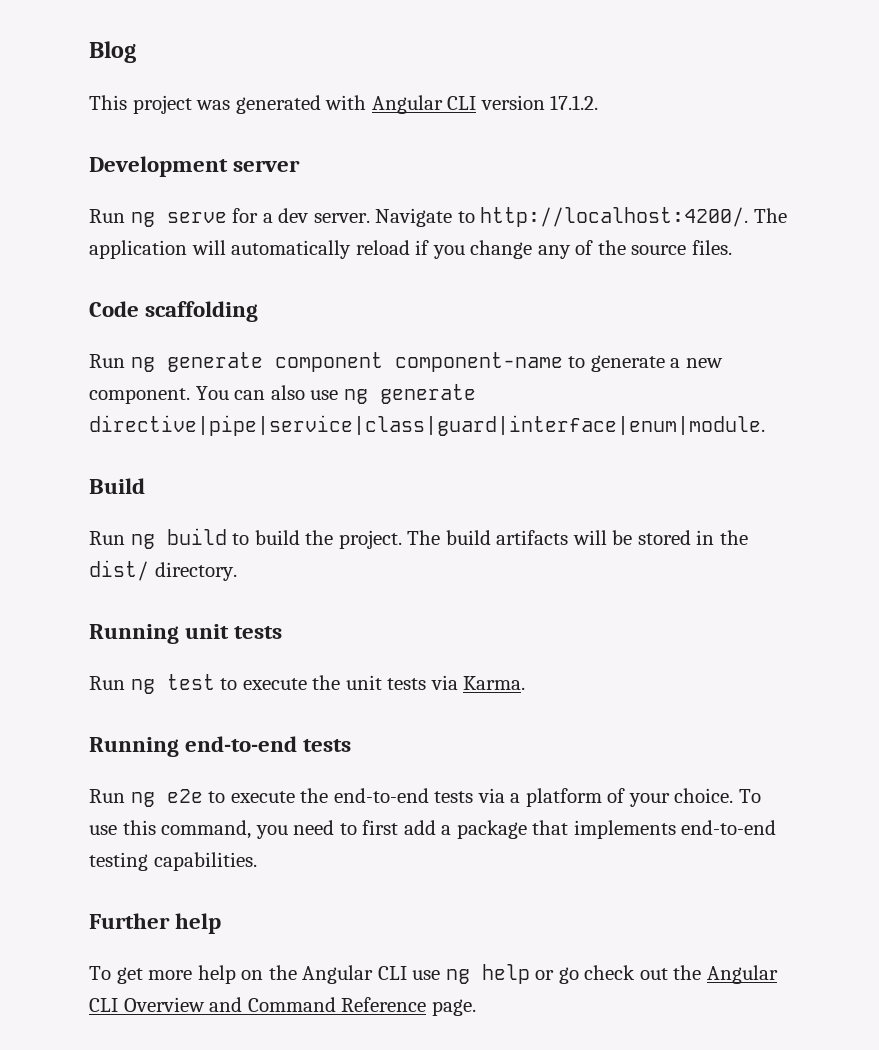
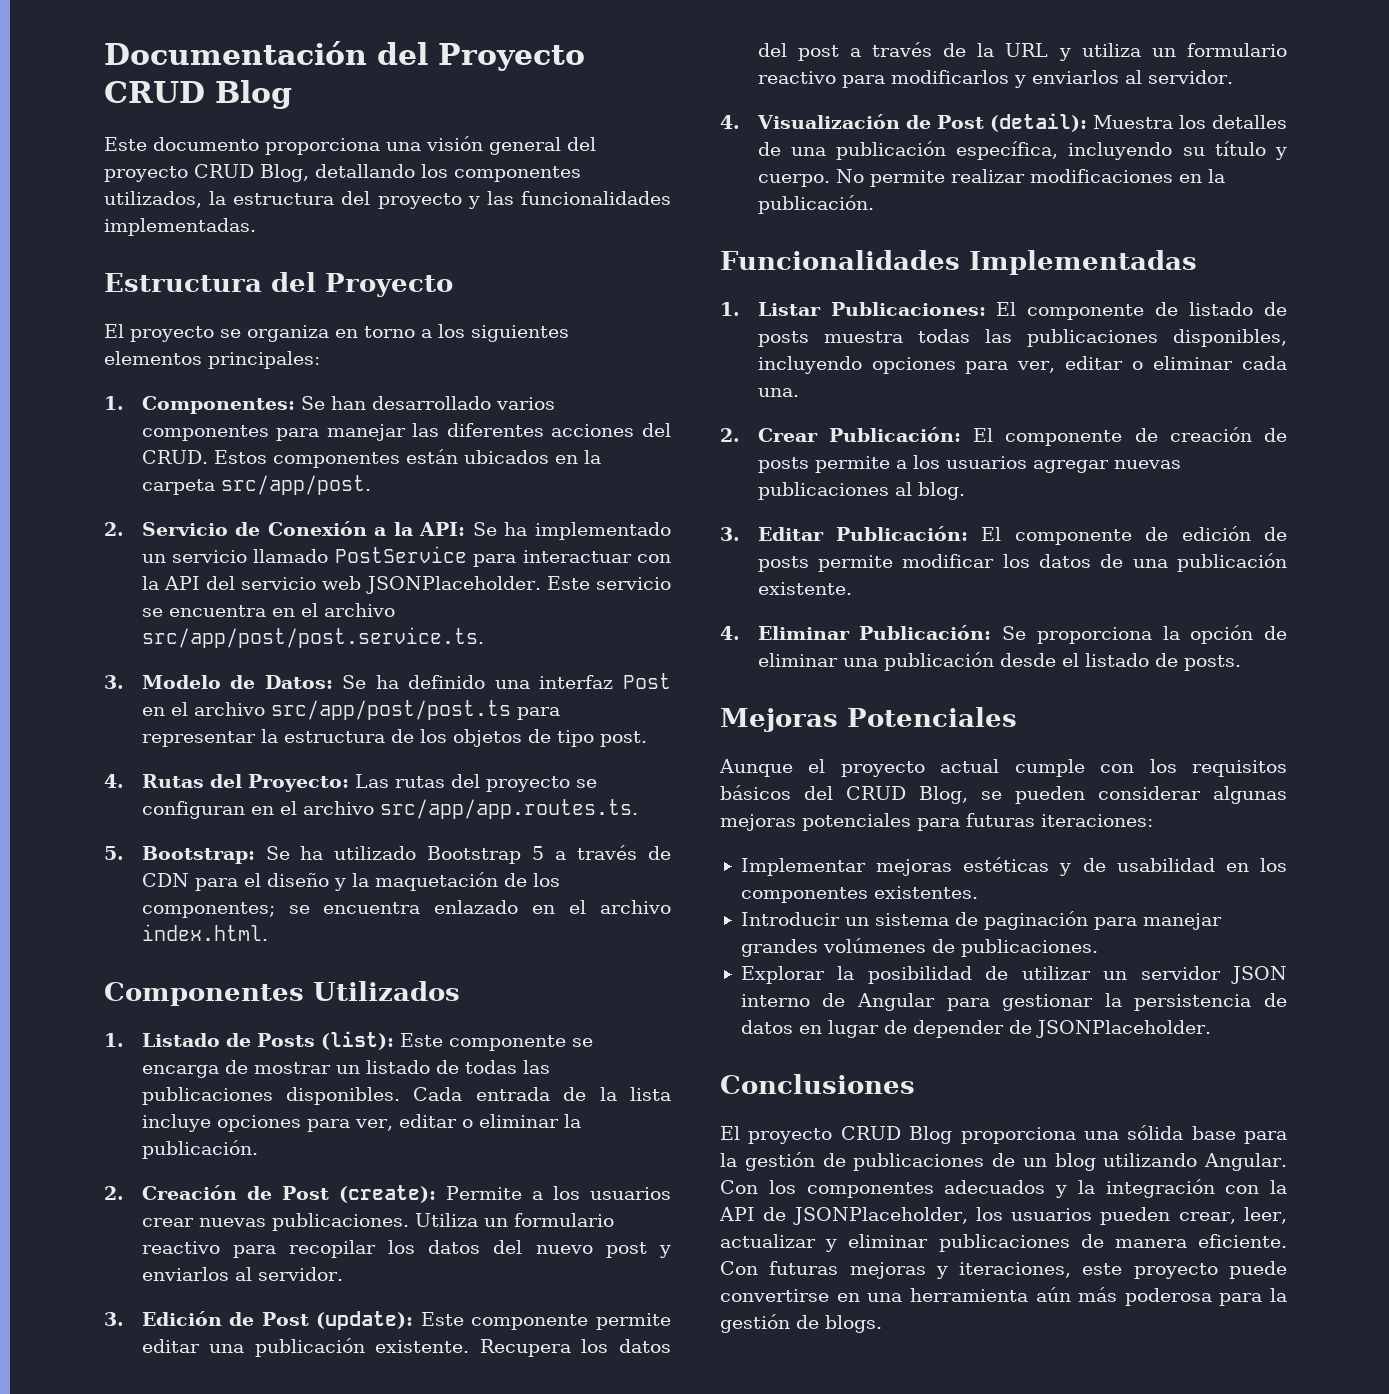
[89,41,136,63] [89,95,599,114] [89,156,301,177] [89,207,787,227] [89,240,732,259] [89,301,259,322] [89,352,723,372] [89,384,476,404] [89,415,765,436] [89,478,145,494] [89,528,748,549] [89,560,237,581] [89,624,283,644] [89,674,526,694] [89,736,352,757] [89,788,761,807] [89,820,777,839] [89,852,257,871] [89,913,222,934] [89,964,779,984] [89,997,476,1016] Blog // This project was generated with Angular CLI version 17.1.2. // Development server // Run ng serve for a dev server. Navigate to http://localhost:4200/. The application will automatically reload if you change any of the source files. // Code scaffolding // Run ng generate component component-name to generate a new component. You can also use ng generate directive|pipe|service|class|guard|interface|enum|module. // Build // Run ng build to build the project. The build artifacts will be stored in the dist/ directory. // Running unit tests // Run ng test to execute the unit tests via Karma. // Running end-to-end tests // Run ng e2e to execute the end-to-end tests via a platform of your choice. To use this command, you need to first add a package that implements end-to-end testing capabilities. // Further help // To get more help on the Angular CLI use ng help or go check out the Angular CLI Overview and Command Reference page. -> [104,41,585,71] [104,80,292,109] [104,136,596,155] [104,164,581,182] [104,191,672,209] [104,218,256,236] [104,272,453,297] [104,324,569,342] [104,351,320,369] [104,396,555,414] [141,423,671,441] [141,449,601,468] [141,475,371,495] [104,521,672,540] [141,546,671,567] [141,576,671,594] [141,603,395,617] [141,627,484,648] [104,673,672,689] [141,700,560,720] [141,729,647,747] [104,774,597,792] [141,799,638,819] [104,845,672,864] [141,872,560,891] [141,900,671,918] [141,924,268,941] [104,981,460,1006] [104,1031,593,1051] [141,1060,550,1078] [141,1087,672,1105] [141,1114,581,1132] [141,1140,258,1159] [104,1185,671,1203] [141,1213,614,1231] [141,1240,672,1258] [141,1267,343,1281] [104,1311,671,1330] [141,1338,671,1357] [757,42,1287,61] [757,70,1233,88] [720,113,1287,132] [757,141,1287,160] [757,169,1225,187] [757,195,874,214] [720,250,1197,275] [720,302,1287,320] [757,329,1287,347] [757,356,1287,374] [757,388,799,397] [720,427,1287,446] [757,455,1181,473] [757,482,965,500] [720,526,1287,545] [757,553,1287,572] [757,582,852,595] [720,625,1287,644] [757,652,1241,671] [720,707,1017,732] [719,759,1287,777] [720,785,1287,804] [720,813,1153,831] [740,857,1287,876] [740,886,978,903] [740,911,1222,930] [740,938,1098,957] [740,966,1287,984] [740,993,1287,1011] [740,1020,1211,1038] [720,1074,915,1094] [720,1125,1287,1144] [720,1152,1288,1171] [720,1179,1287,1198] [719,1207,1288,1225] [720,1234,1287,1252] [720,1261,1287,1279] [720,1287,1287,1306] [720,1314,882,1333] Documentación del Proyecto CRUD Blog // Este documento proporciona una visión general del proyecto CRUD Blog, detallando los componentes utilizados, la estructura del proyecto y las funcionalidades implementadas. // Estructura del Proyecto // El proyecto se organiza en torno a los siguientes elementos principales: // 1. Componentes: Se han desarrollado varios componentes para manejar las diferentes acciones del CRUD. Estos componentes están ubicados en la carpeta src/app/post. // 2. Servicio de Conexión a la API: Se ha implementado un servicio llamado PostService para interactuar con la API del servicio web JSONPlaceholder. Este servicio se encuentra en el archivo src/app/post/post.service.ts. // 3. Modelo de Datos: Se ha definido una interfaz Post en el archivo src/app/post/post.ts para representar la estructura de los objetos de tipo post. // 4. Rutas del Proyecto: Las rutas del proyecto se configuran en el archivo src/app/app.routes.ts. // 5. Bootstrap: Se ha utilizado Bootstrap 5 a través de CDN para el diseño y la maquetación de los componentes; se encuentra enlazado en el archivo index.html. // Componentes Utilizados // 1. Listado de Posts (list): Este componente se encarga de mostrar un listado de todas las publicaciones disponibles. Cada entrada de la lista incluye opciones para ver, editar o eliminar la publicación. // 2. Creación de Post (create): Permite a los usuarios crear nuevas publicaciones. Utiliza un formulario reactivo para recopilar los datos del nuevo post y enviarlos al servidor. // 3. Edición de Post (update): Este componente permite editar una publicación existente. Recupera los datos del post a través de la URL y utiliza un formulario reactivo para modificarlos y enviarlos al servidor. // 4. Visualización de Post (detail): Muestra los detalles de una publicación específica, incluyendo su título y cuerpo. No permite realizar modificaciones en la publicación. // Funcionalidades Implementadas // 1. Listar Publicaciones: El componente de listado de posts muestra todas las publicaciones disponibles, incluyendo opciones para ver, editar o eliminar cada una. // 2. Crear Publicación: El componente de creación de posts permite a los usuarios agregar nuevas publicaciones al blog. // 3. Editar Publicación: El componente de edición de posts permite modificar los datos de una publicación existente. // 4. Eliminar Publicación: Se proporciona la opción de eliminar una publicación desde el listado de posts. // Mejoras Potenciales // Aunque el proyecto actual cumple con los requisitos básicos del CRUD Blog, se pueden considerar algunas mejoras potenciales para futuras iteraciones: // Implementar mejoras estéticas y de usabilidad en los componentes existentes. // Introducir un sistema de paginación para manejar grandes volúmenes de publicaciones. // Explorar la posibilidad de utilizar un servidor JSON interno de Angular para gestionar la persistencia de datos en lugar de depender de JSONPlaceholder. // Conclusiones // El proyecto CRUD Blog proporciona una sólida base para la gestión de publicaciones de un blog utilizando Angular. Con los componentes adecuados y la integración con la API de JSONPlaceholder, los usuarios pueden crear, leer, actualizar y eliminar publicaciones de manera eficiente. Con futuras mejoras y iteraciones, este proyecto puede convertirse en una herramienta aún más poderosa para la gestión de blogs.

